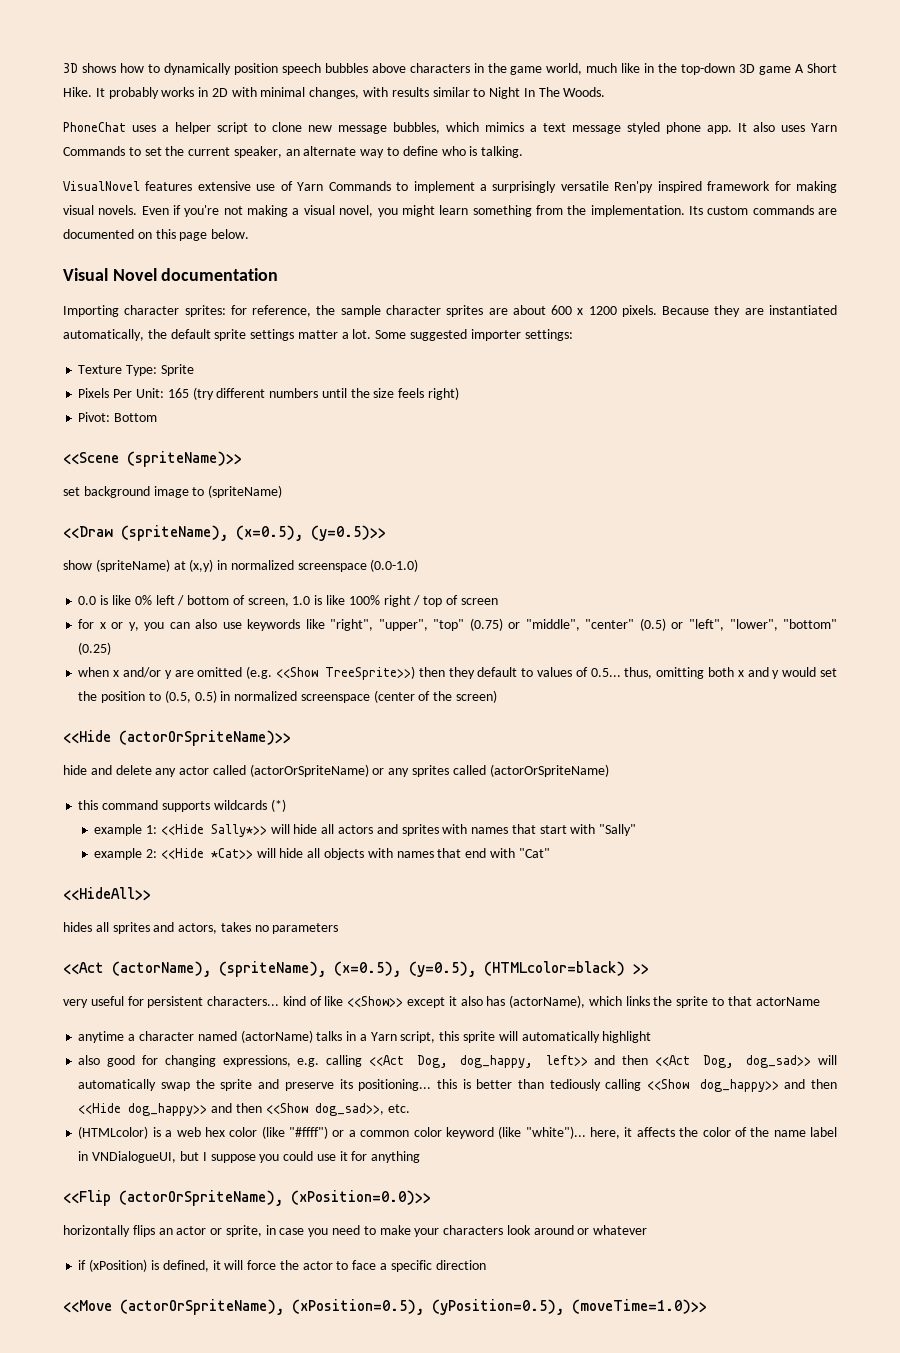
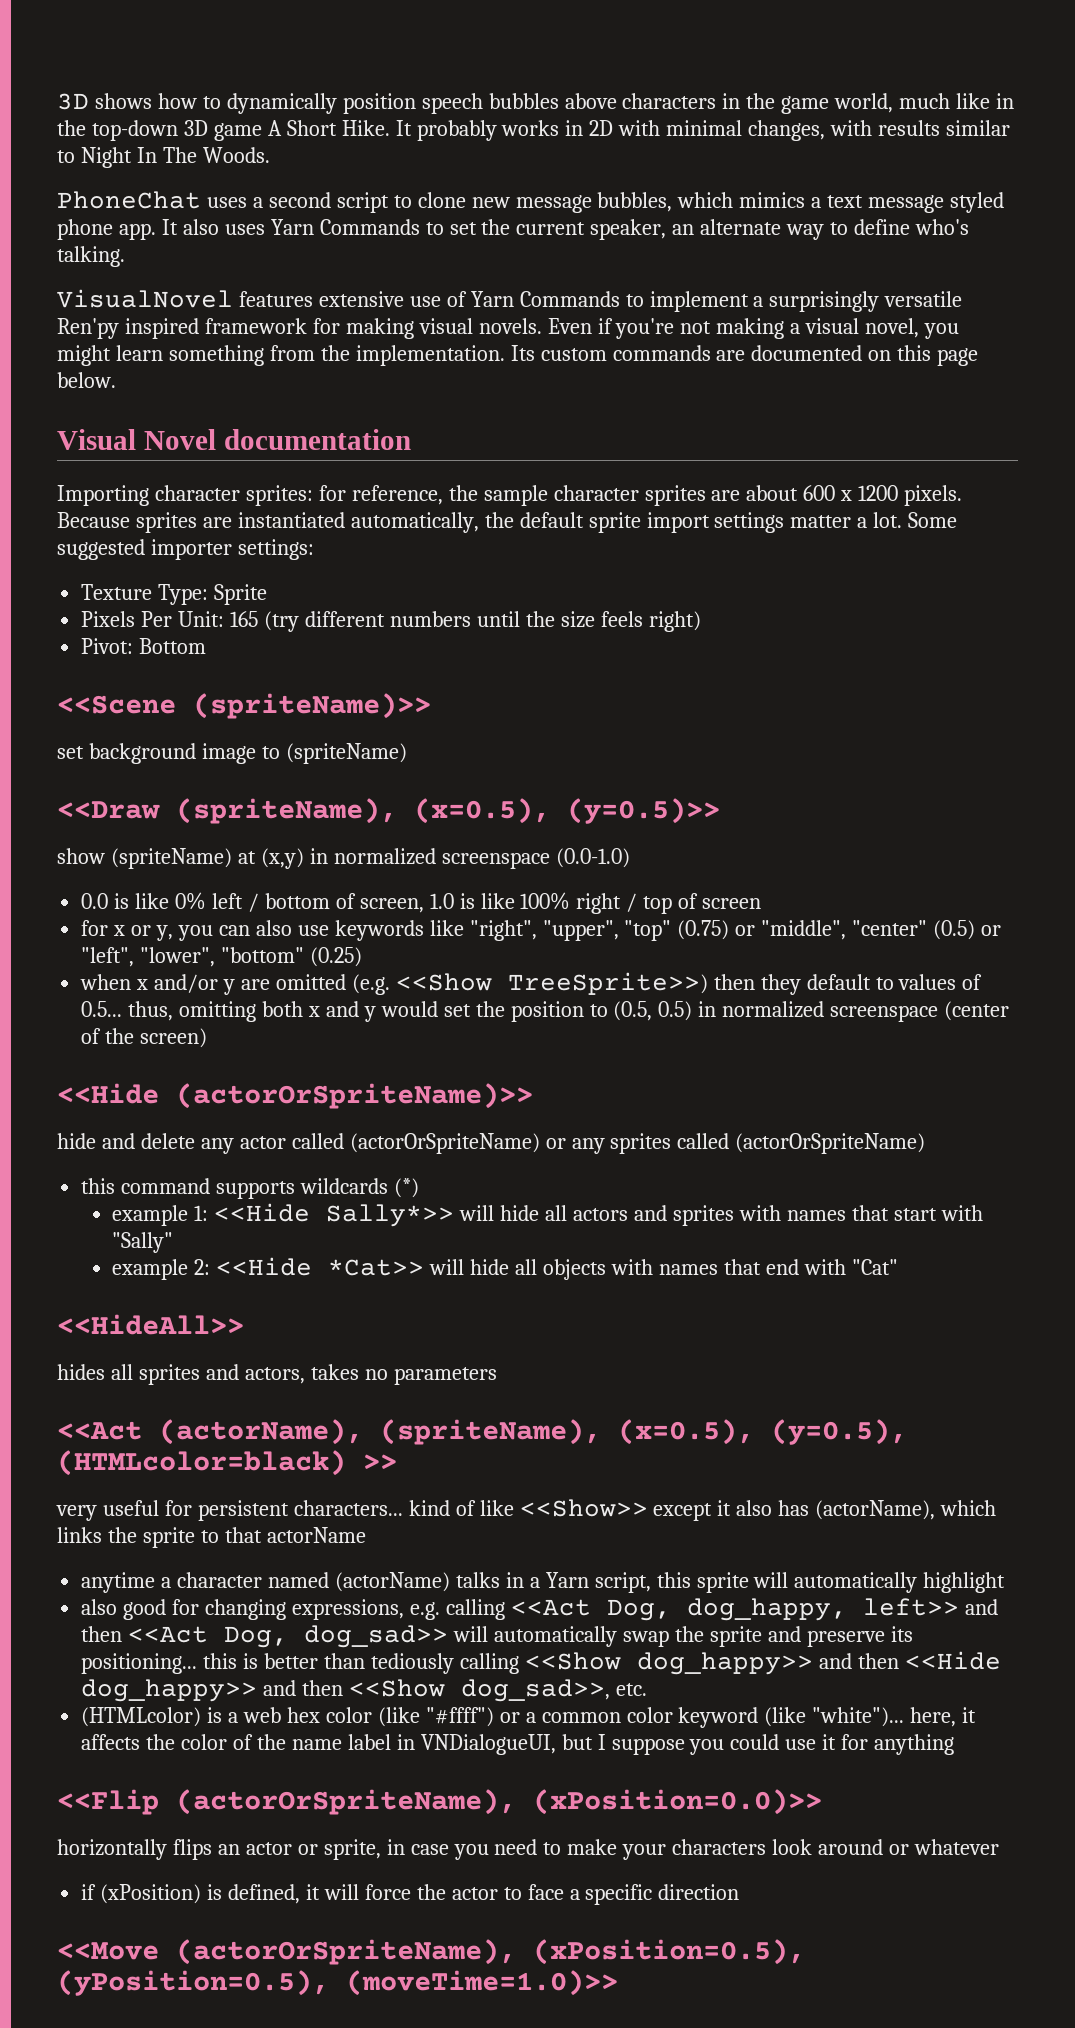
[175,122,211,134] helper -> [268,192,331,208] second
[441,146,478,156] who is -> [914,219,969,235] who's
[714,305,741,317] they -> [135,512,197,533] sprites
(247, 335) none -> [646,512,710,533] import

